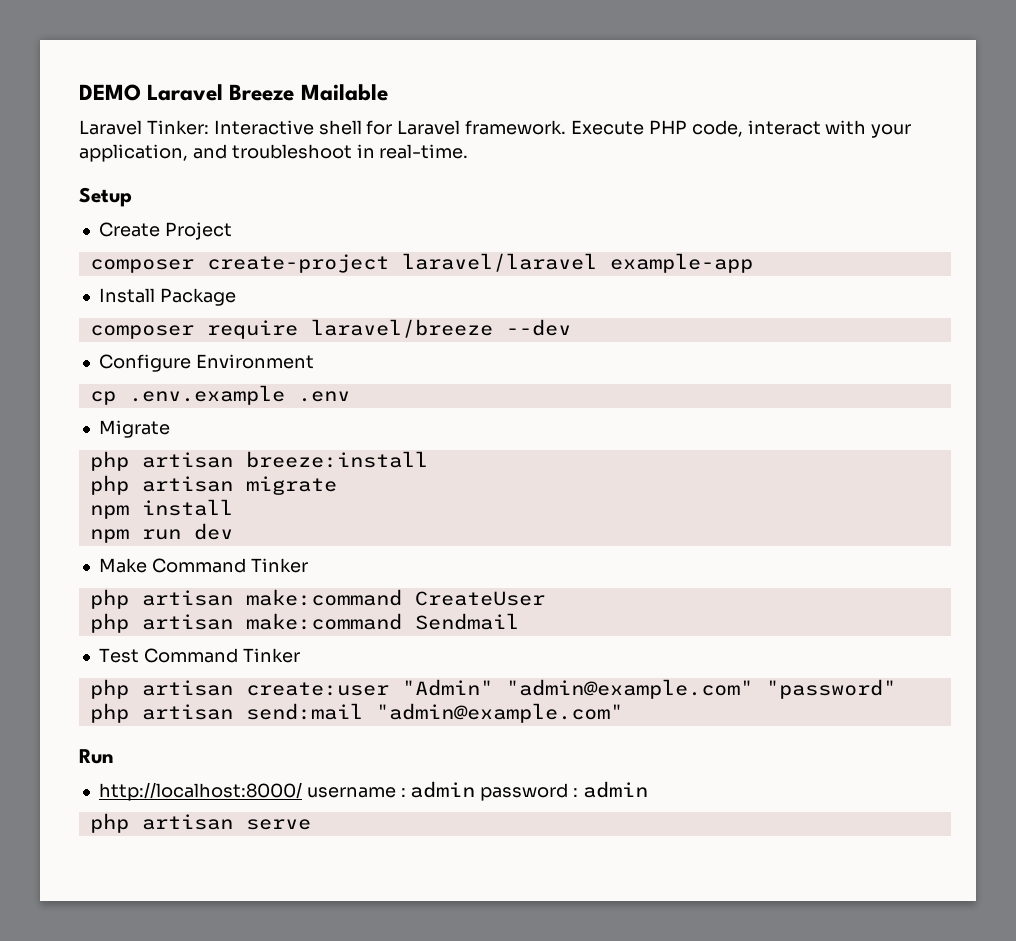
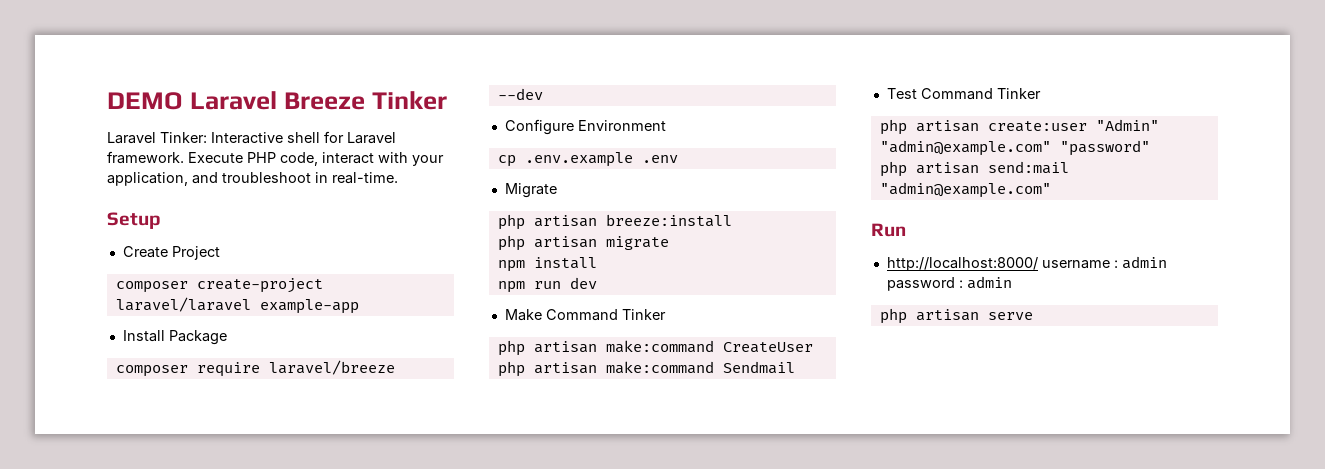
[300,84,388,101] Mailable -> [371,91,447,110] Tinker

